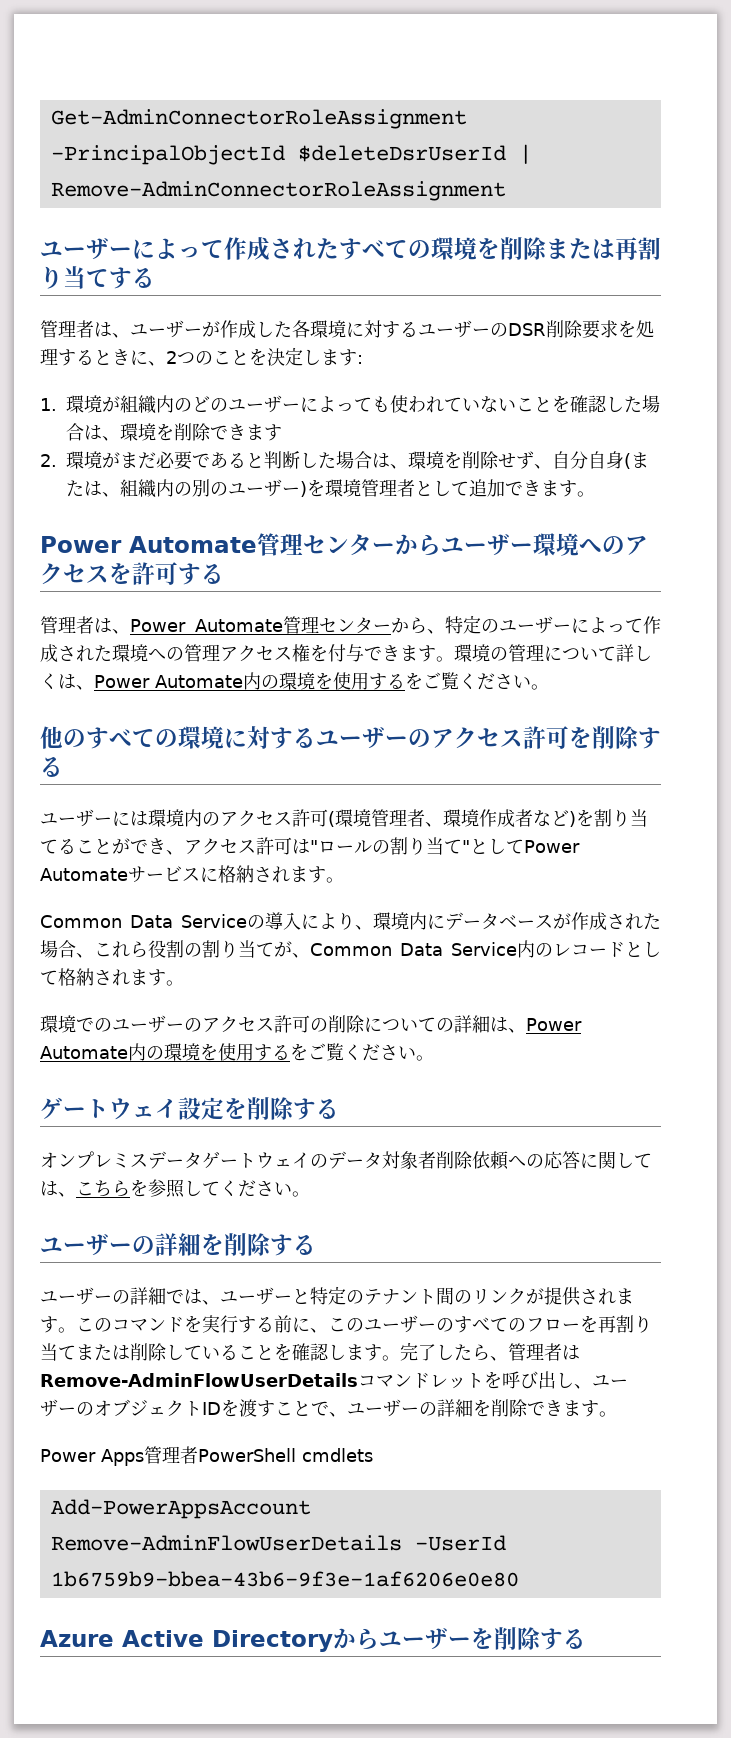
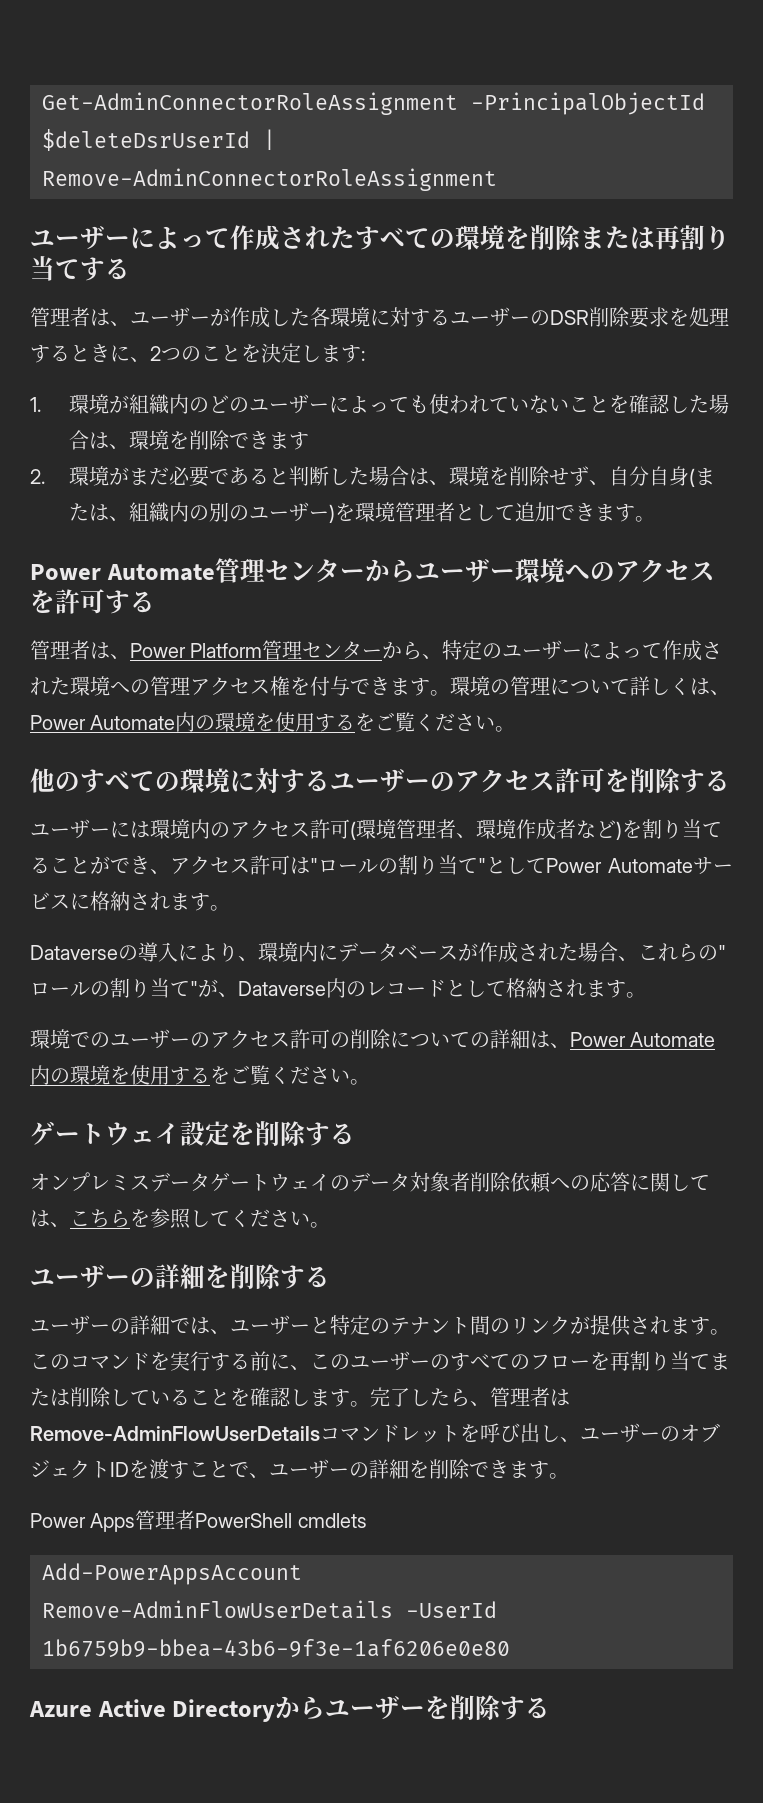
[195,619,283,632] Automate -> [190,643,263,658] Platform
[40,914,247,928] Common Data Service -> [30,945,118,960] Dataverse
[148,940,517,958] 役割の割り当てが、Common Data Service -> [698,945,726,961] [30,978,326,998] の"ロールの割り当て"が、Dataverse

